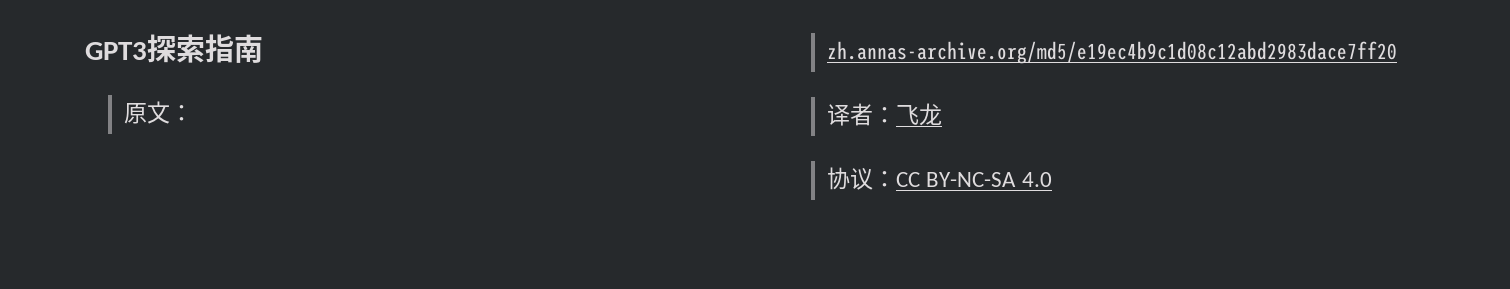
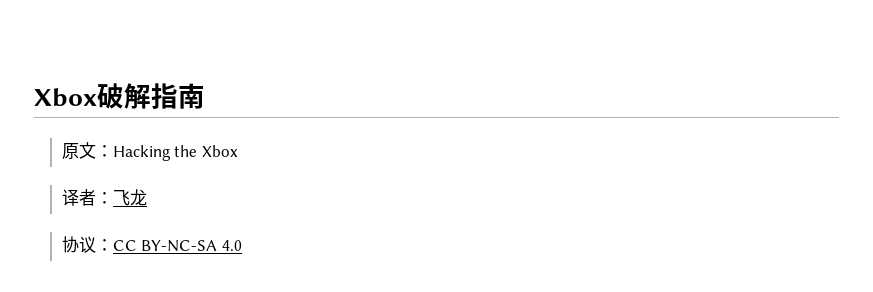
[85,34,205,63] GPT3探索 -> [34,83,151,109] Xbox破解
[827,41,1398,64] zh.annas-archive.org/md5/e19ec4b9c1d08c12abd2983dace7ff20 -> [112,145,238,161] Hacking the Xbox

